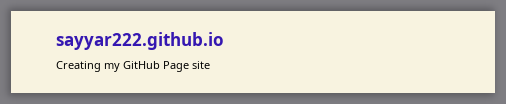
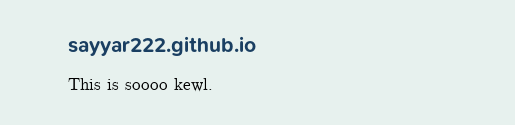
[56,61,210,72] Creating my GitHub Page site -> [68,78,213,92] This is soooo kewl.

